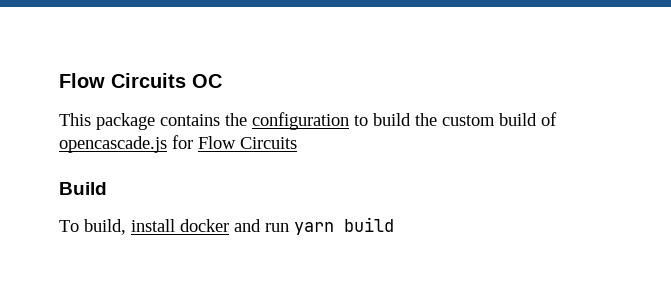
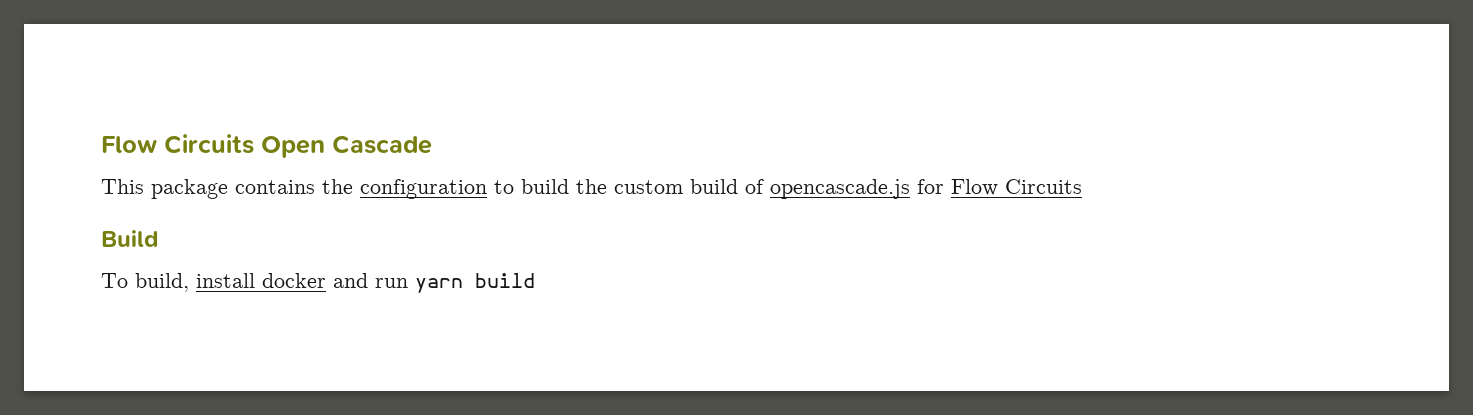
[59,73,222,88] Flow Circuits OC -> [101,134,432,158] Flow Circuits Open Cascade

